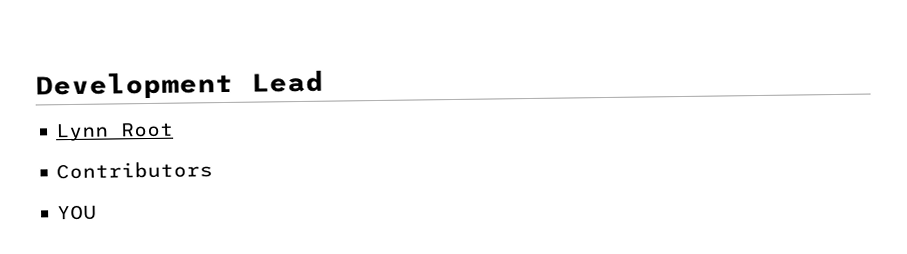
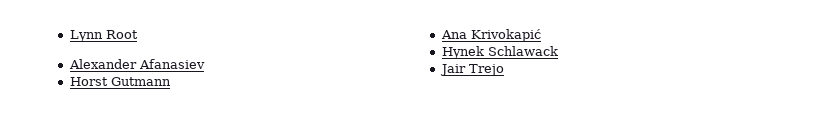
[35,70,324,100] Development Lead // -> (69, 36) none
[56,161,214,180] [56,204,98,221] Contributors // YOU -> [68,59,205,69] [69,77,171,86] [440,29,541,42] [441,46,558,59] [439,64,504,76] Alexander Afanasiev // Horst Gutmann // Ana Krivokapić // Hynek Schlawack // Jair Trejo

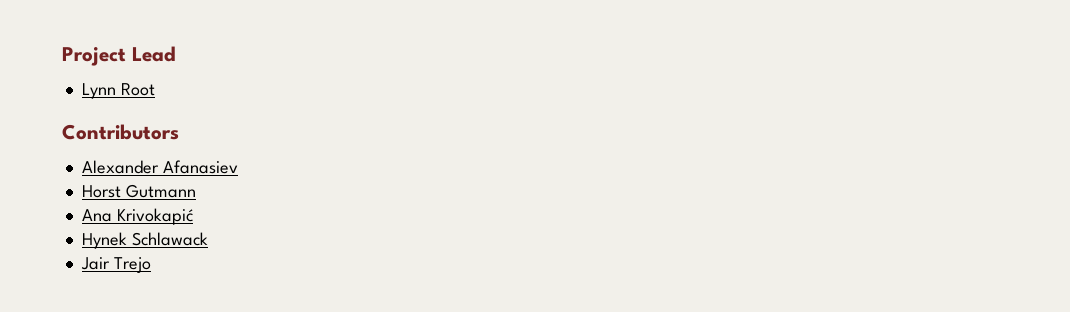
(69, 36) none -> [62,46,176,66] Project Lead //
(138, 34) none -> [62,124,179,140] // Contributors

